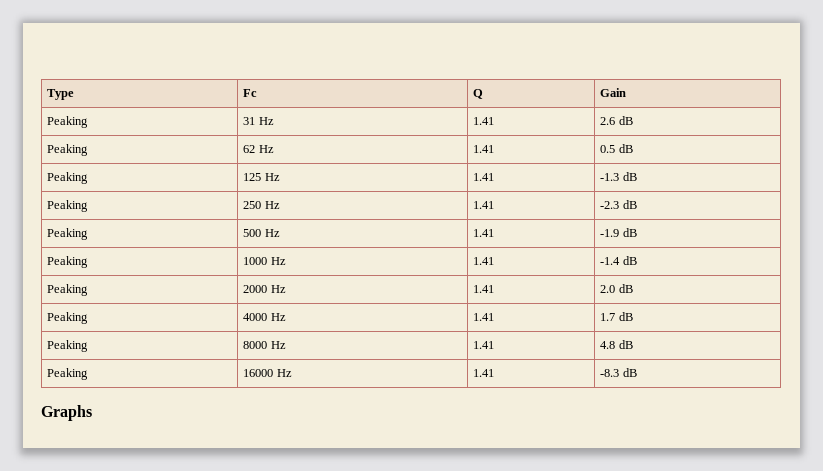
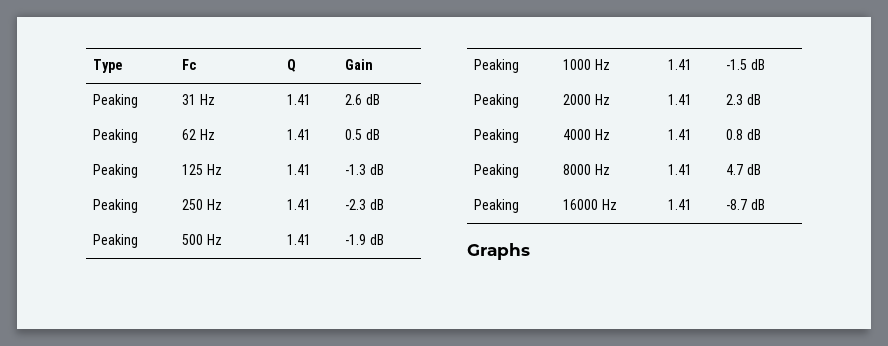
[600,257,621,265] -1.4 -> [725,59,747,70] -1.5
[600,285,616,293] 2.0 -> [725,94,743,105] 2.3
[600,313,616,321] 1.7 -> [725,129,743,140] 0.8
[600,341,616,349] 4.8 -> [725,164,743,175] 4.7
[600,369,620,377] -8.3 -> [725,199,747,210] -8.7

